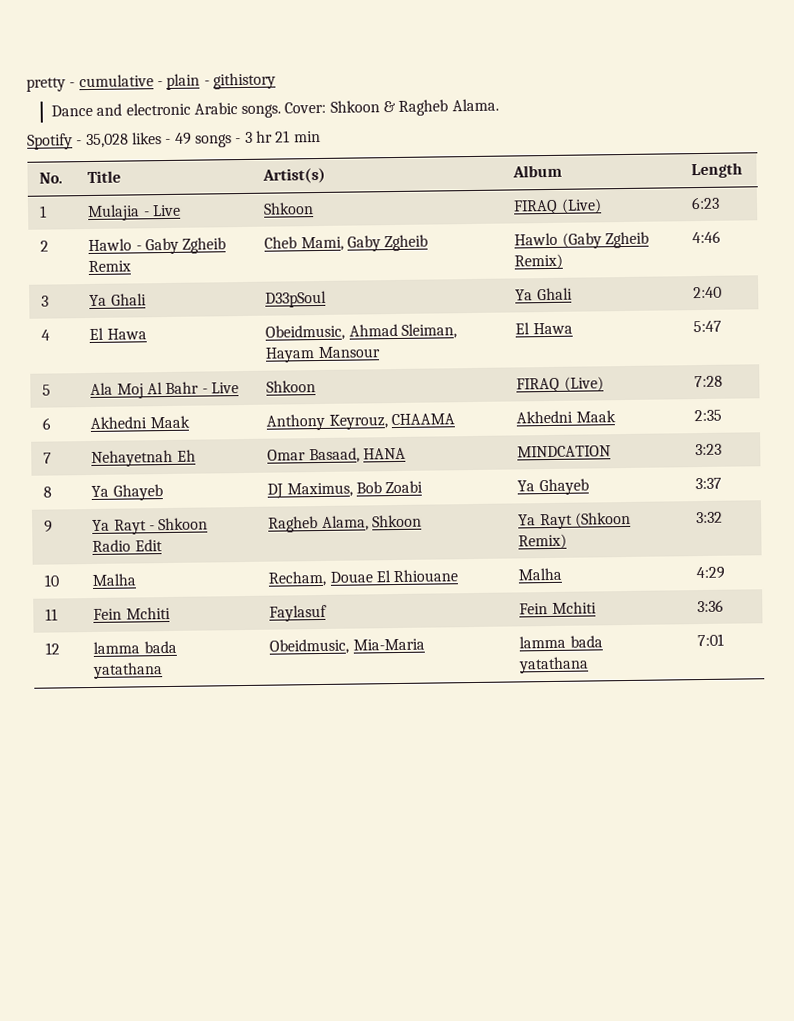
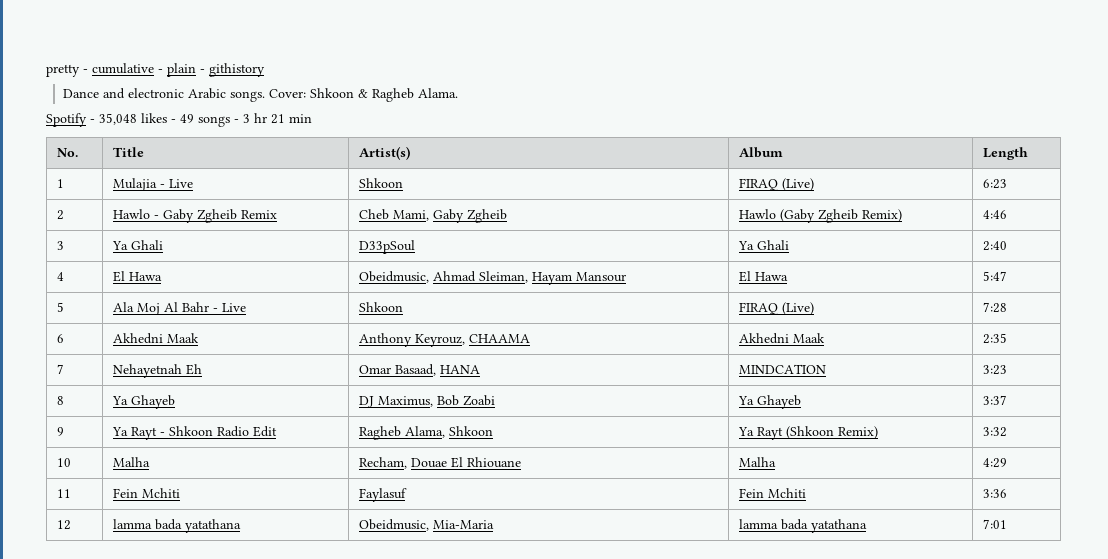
[85,133,129,149] 35,028 -> [99,113,137,125] 35,048

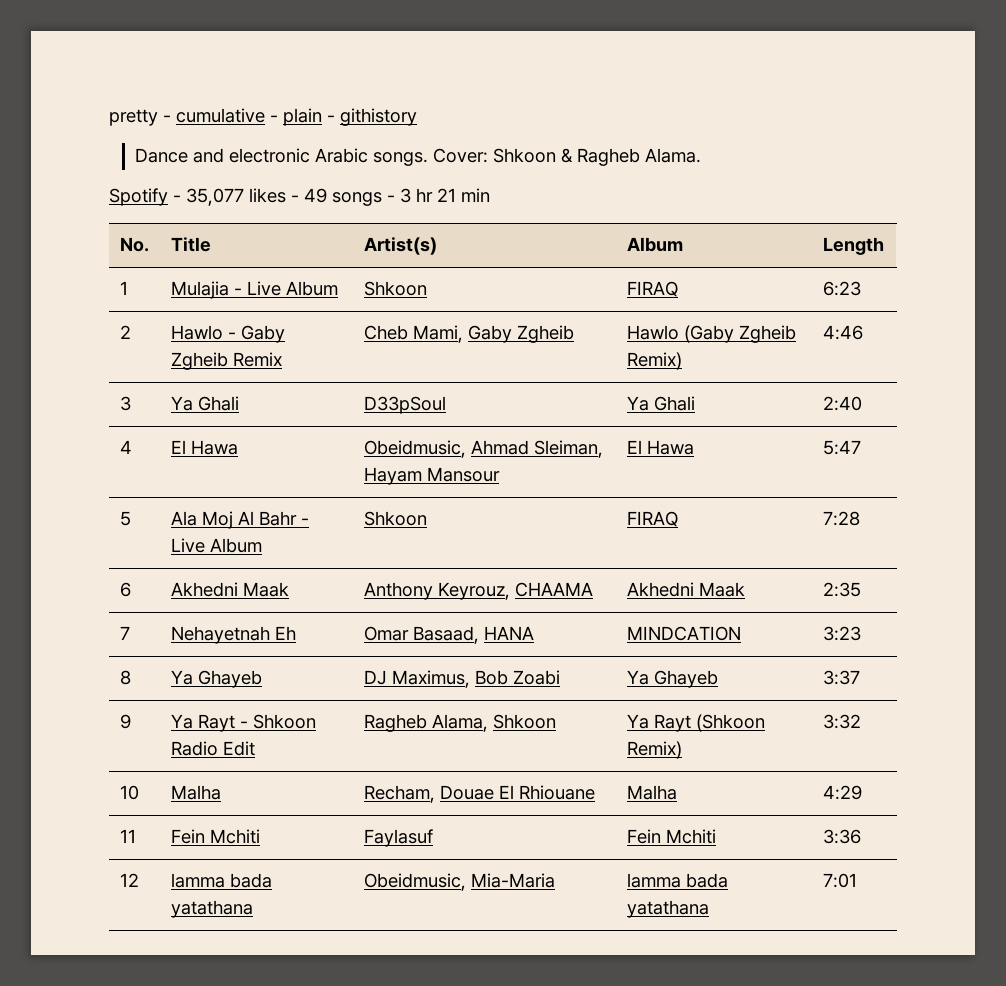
[99,113,137,125] 35,048 -> [186,188,244,206] 35,077
[358,178,403,188] [738,178,814,191] | Shkoon | FIRAQ (Live) -> [285,281,338,296] [363,281,427,296] [626,281,678,297] Album | Shkoon | FIRAQ
[358,302,403,312] [738,302,814,315] | Shkoon | FIRAQ (Live) -> [209,538,262,553] [363,511,427,526] [626,511,678,527] Album | Shkoon | FIRAQ

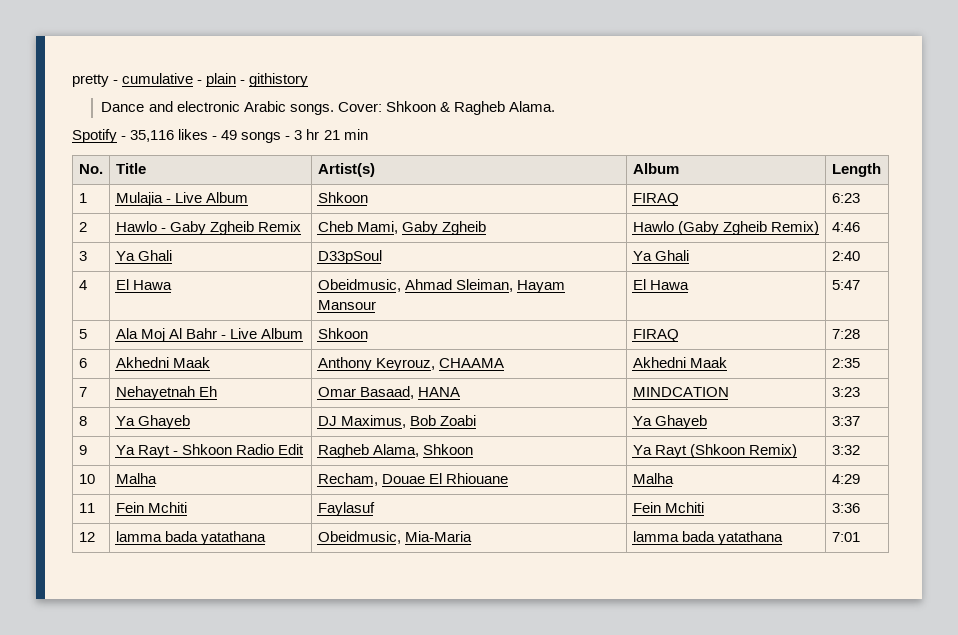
[186,188,244,206] 35,077 -> [130,130,175,142] 35,116

